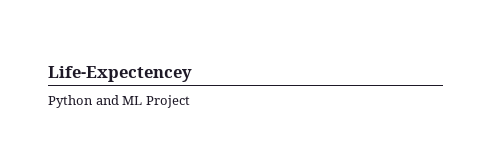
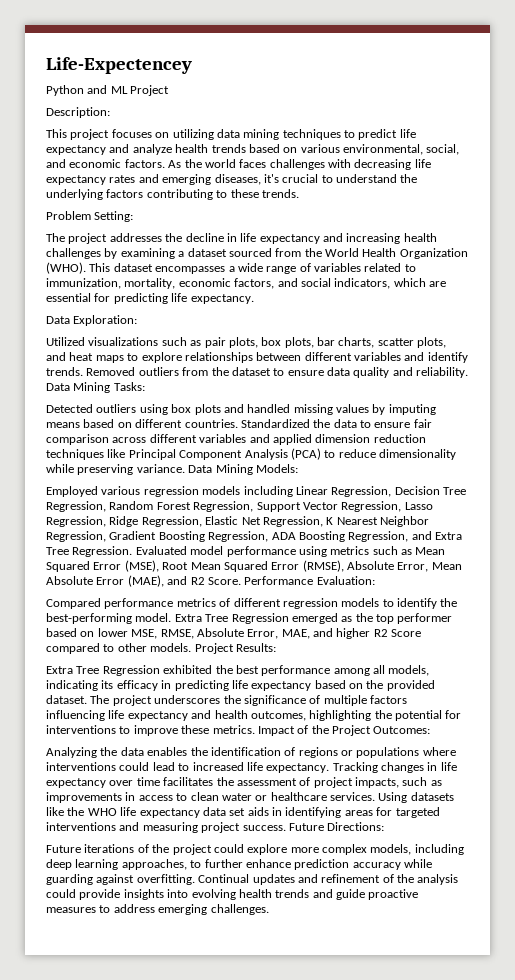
(190, 101) none -> [46,107,110,118] [46,129,416,140] [46,144,460,155] [46,159,431,170] [46,174,418,185] [46,189,299,200] [46,211,134,222] [46,233,437,244] [46,248,468,259] [46,262,416,274] [46,278,446,289] [46,293,254,304] [46,315,138,326] [46,337,447,348] [46,352,468,363] [46,367,469,378] [46,382,145,393] [46,404,436,415] [46,419,432,428] [46,434,426,445] [46,448,456,460] [46,464,298,475] [46,486,466,497] [46,501,433,512] [46,516,429,527] [46,531,462,542] [46,546,446,557] [46,560,462,572] [46,575,375,587] [46,598,458,609] [46,613,453,624] [46,628,422,639] [46,643,276,654] [46,665,430,676] [46,680,435,691] [46,695,407,706] [46,710,462,721] [46,725,431,736] [46,747,456,758] [46,762,457,773] [46,777,442,788] [46,792,454,803] [46,807,440,818] [46,822,385,833] [46,844,464,855] [46,859,432,870] [46,874,459,885] [46,889,419,900] [46,904,269,915] // Description: // This project focuses on utilizing data mining techniques to predict life expectancy and analyze health trends based on various environmental, social, and economic factors. As the world faces challenges with decreasing life expectancy rates and emerging diseases, it's crucial to understand the underlying factors contributing to these trends. // Problem Setting: // The project addresses the decline in life expectancy and increasing health challenges by examining a dataset sourced from the World Health Organization (WHO). This dataset encompasses a wide range of variables related to immunization, mortality, economic factors, and social indicators, which are essential for predicting life expectancy. // Data Exploration: // Utilized visualizations such as pair plots, box plots, bar charts, scatter plots, and heat maps to explore relationships between different variables and identify trends. Removed outliers from the dataset to ensure data quality and reliability. Data Mining Tasks: // Detected outliers using box plots and handled missing values by imputing means based on different countries. Standardized the data to ensure fair comparison across different variables and applied dimension reduction techniques like Principal Component Analysis (PCA) to reduce dimensionality while preserving variance. Data Mining Models: // Employed various regression models including Linear Regression, Decision Tree Regression, Random Forest Regression, Support Vector Regression, Lasso Regression, Ridge Regression, Elastic Net Regression, K Nearest Neighbor Regression, Gradient Boosting Regression, ADA Boosting Regression, and Extra Tree Regression. Evaluated model performance using metrics such as Mean Squared Error (MSE), Root Mean Squared Error (RMSE), Absolute Error, Mean Absolute Error (MAE), and R2 Score. Performance Evaluation: // Compared performance metrics of different regression models to identify the best-performing model. Extra Tree Regression emerged as the top performer based on lower MSE, RMSE, Absolute Error, MAE, and higher R2 Score compared to other models. Project Results: // Extra Tree Regression exhibited the best performance among all models, indicating its efficacy in predicting life expectancy based on the provided dataset. The project underscores the significance of multiple factors influencing life expectancy and health outcomes, highlighting the potential for interventions to improve these metrics. Impact of the Project Outcomes: // Analyzing the data enables the identification of regions or populations where interventions could lead to increased life expectancy. Tracking changes in life expectancy over time facilitates the assessment of project impacts, such as improvements in access to clean water or healthcare services. Using datasets like the WHO life expectancy data set aids in identifying areas for targeted interventions and measuring project success. Future Directions: // Future iterations of the project could explore more complex models, including deep learning approaches, to further enhance prediction accuracy while guarding against overfitting. Continual updates and refinement of the analysis could provide insights into evolving health trends and guide proactive measures to address emerging challenges.

